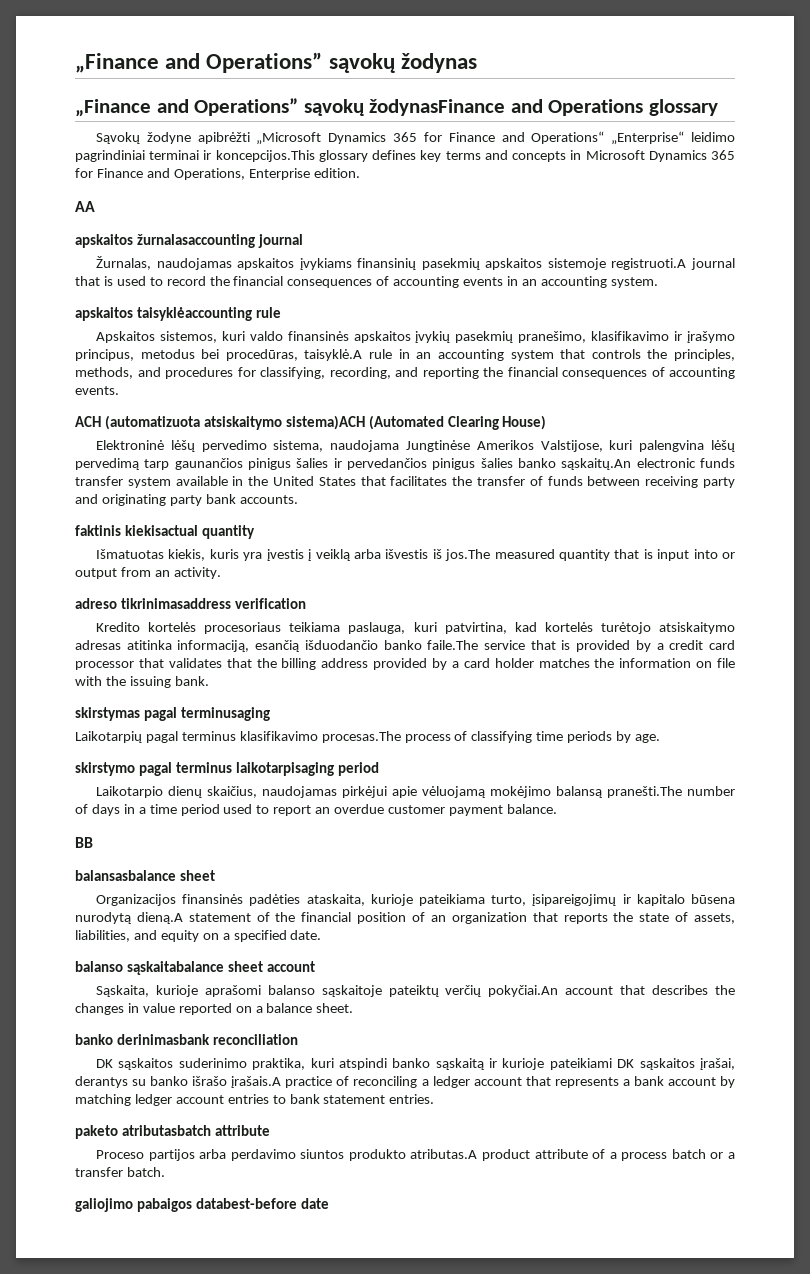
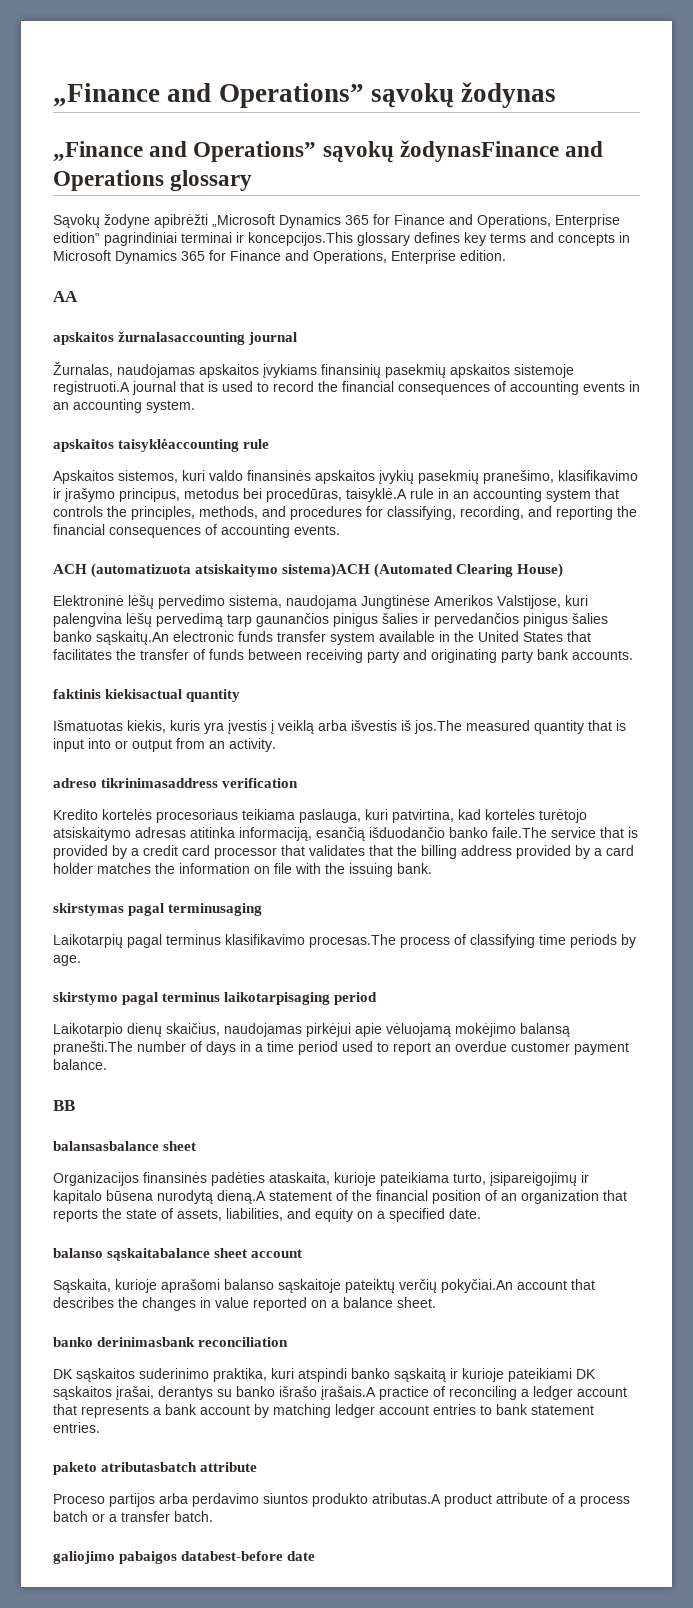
[531,131,735,145] Operations“ „Enterprise“ leidimo -> [477,214,620,228] [53,232,100,243] Operations, Enterprise edition‟

